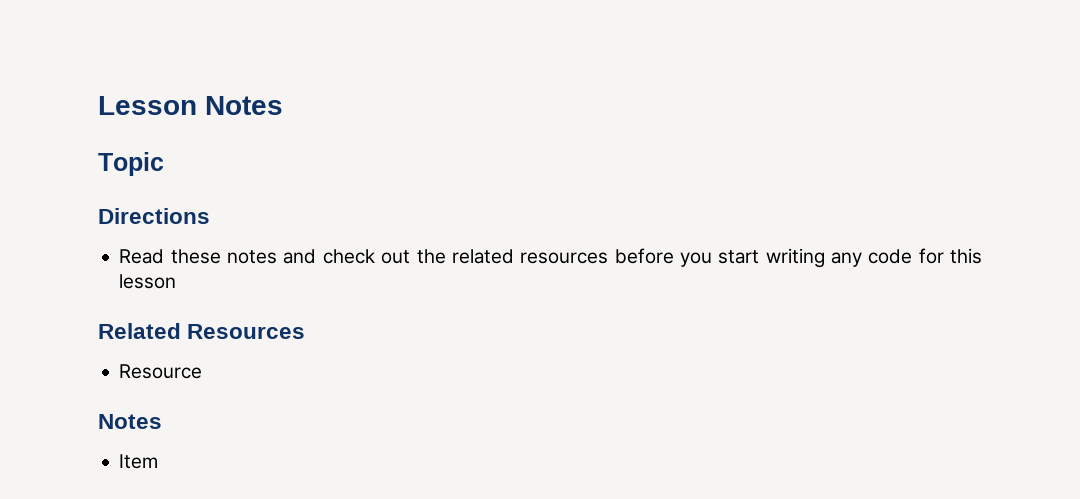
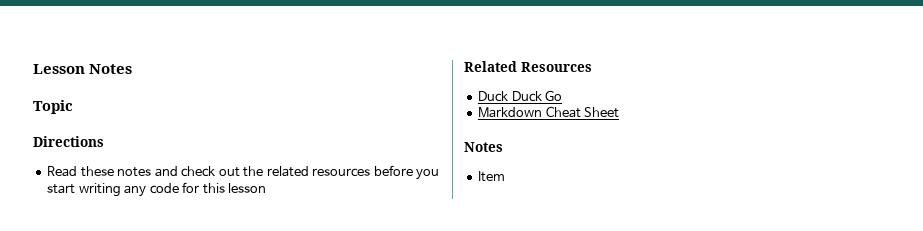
[119,364,203,379] Resource -> [478,90,563,102] [478,106,620,118] Duck Duck Go // Markdown Cheat Sheet

